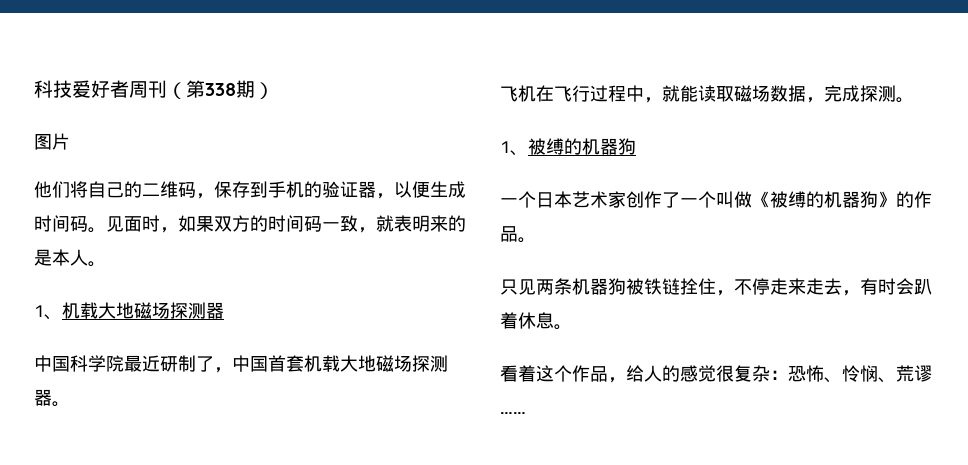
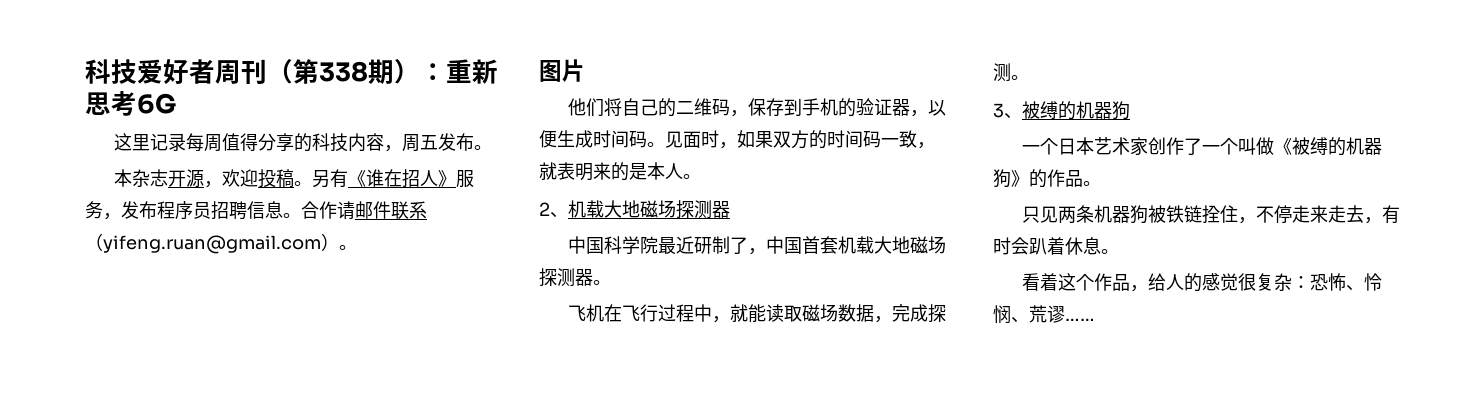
(274, 90) none -> [420,59,498,84] [85,91,176,116] [113,133,492,152] [113,169,474,188] [85,201,427,220] [85,233,357,254] ：重新思考6G // 这里记录每周值得分享的科技内容，周五发布。 // 本杂志开源，欢迎投稿。另有《谁在招人》服务，发布程序员招聘信息。合作请邮件联系（yifeng.ruan@gmail.com）。
[34,305,44,317] 1 -> [539,202,550,216] 2
[500,141,510,153] 1 -> [993,103,1004,118] 3

